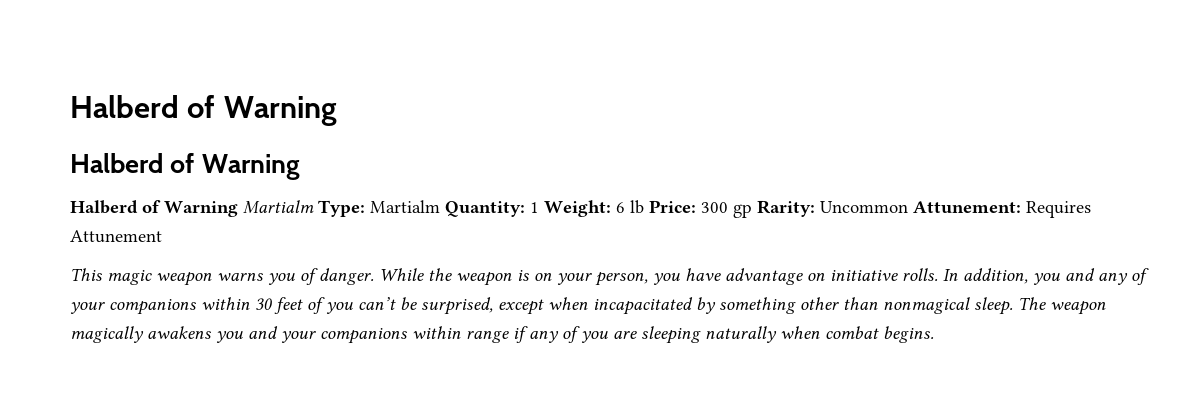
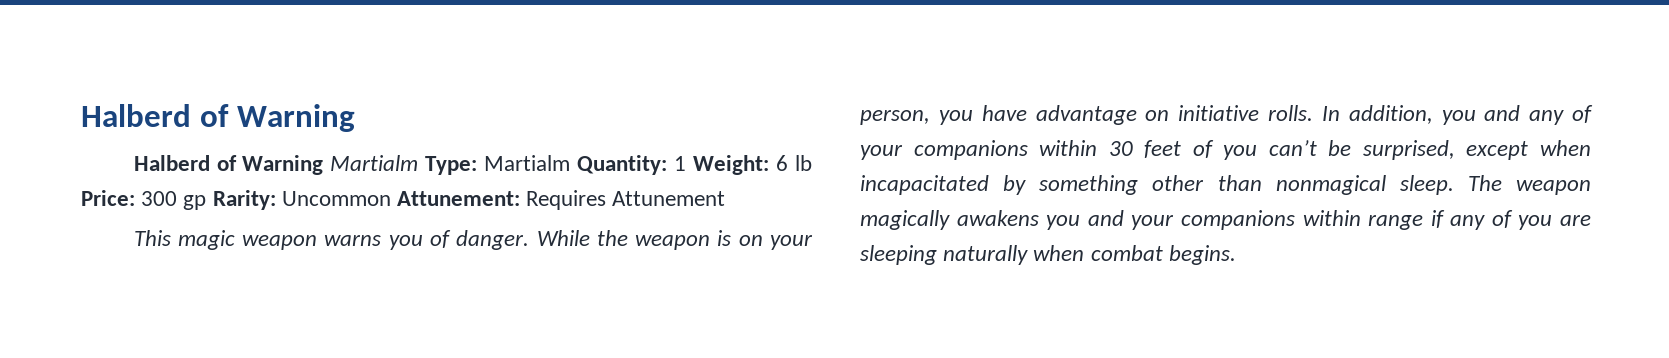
[70,95,337,126] [70,153,300,180] [70,200,238,217] Halberd of Warning // Halberd of Warning // Halberd of Warning -> [81,104,355,132] [133,155,324,175] Halberd of Warning // Halberd of Warning

